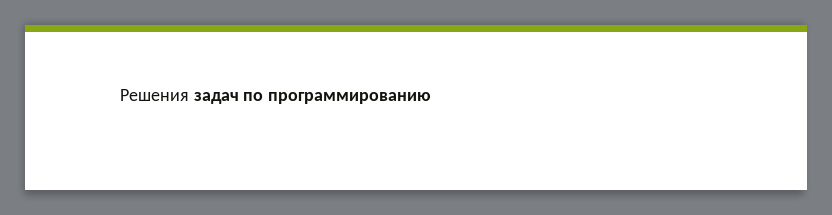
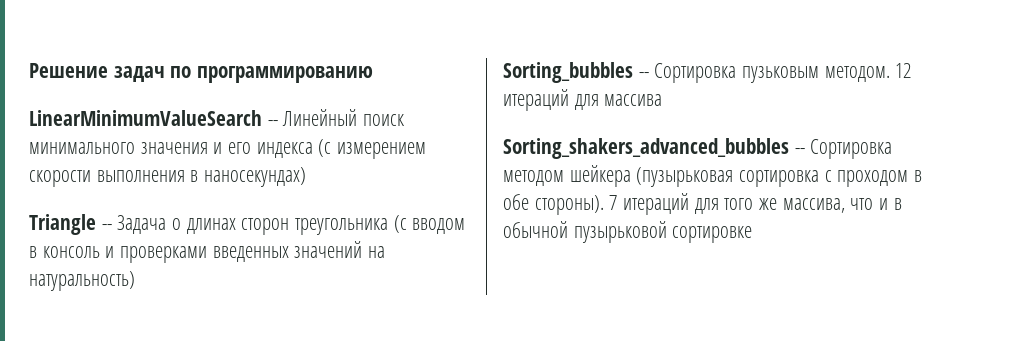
[120,89,189,101] Решения -> [29,63,108,78] Решение
(432, 98) none -> [29,109,405,126] [29,139,427,159] [29,167,307,187] [29,214,466,235] [29,241,386,263] [29,271,135,291] [503,62,912,83] [503,89,663,111] [503,138,893,159] [503,165,923,187] [503,193,902,215] [503,221,753,243] // LinearMinimumValueSearch -- Линейный поиск минимального значения и его индекса (с измерением скорости выполнения в наносекундах) // Triangle -- Задача о длинах сторон треугольника (с вводом в консоль и проверками введенных значений на натуральность) // Sorting_bubbles -- Сортировка пузьковым методом. 12 итераций для массива // Sorting_shakers_advanced_bubbles -- Сортировка методом шейкера (пузырьковая сортировка с проходом в обе стороны). 7 итераций для того же массива, что и в обычной пузырьковой сортировке

